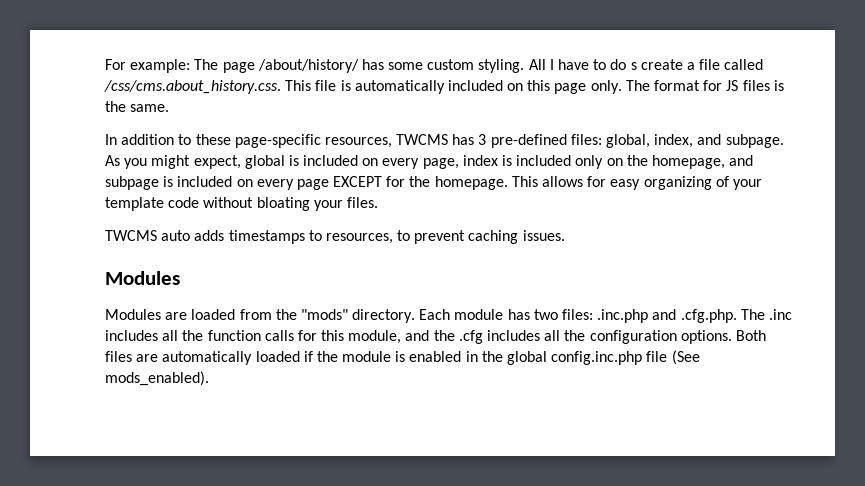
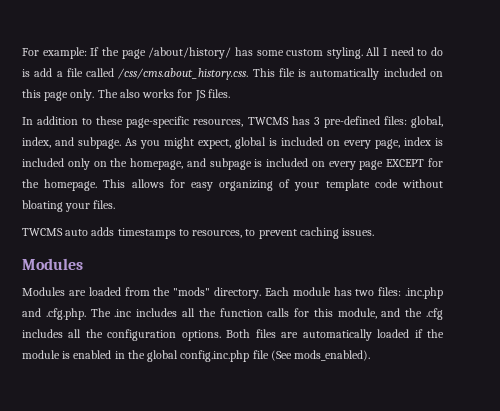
[194,59,219,70] The -> [90,47,119,56] If the
[558,59,590,70] have -> [390,47,414,56] need
[630,59,683,70] s create -> [22,68,53,77] is add
[654,80,784,91] [105,101,170,112] format for JS files is the same. -> [119,89,230,101] also works for JS files.

